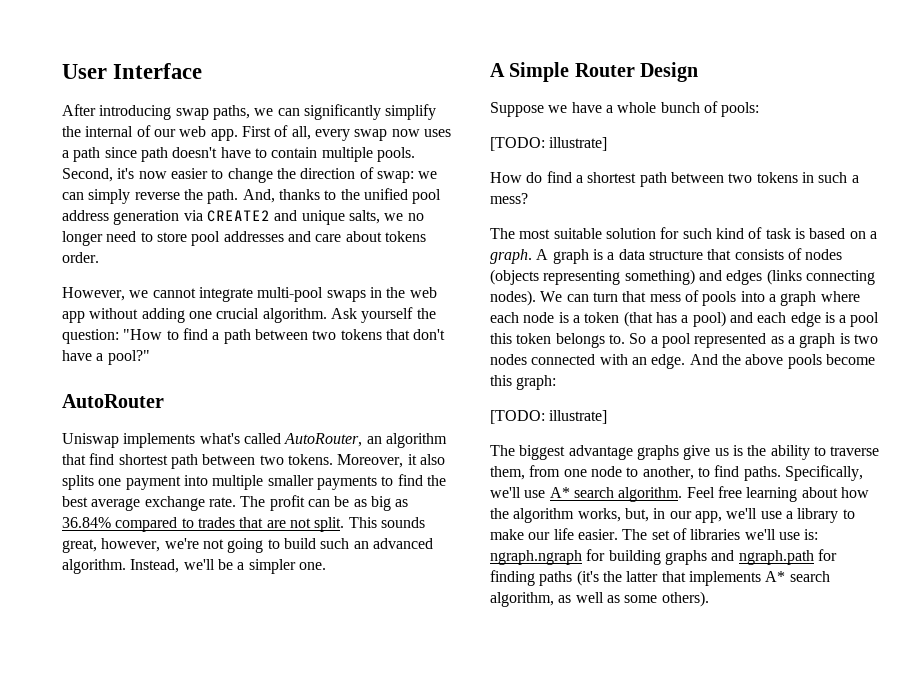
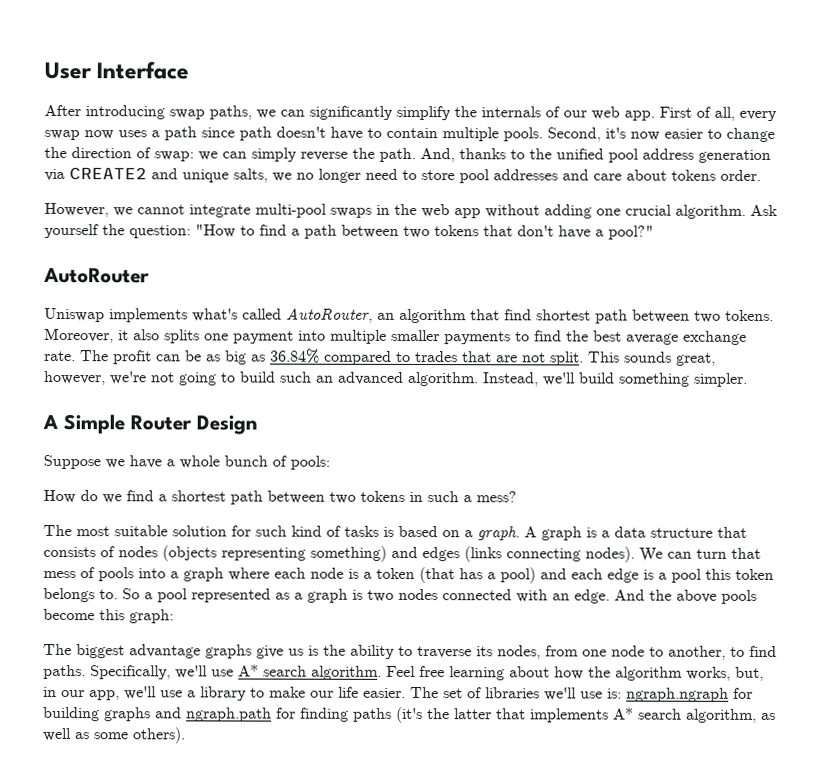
[85,126,134,137] internal -> [481,106,541,118] internals
[217,559,326,574] be a simpler one. -> [579,372,748,387] build something simpler.
[490,137,608,151] // [TODO: illustrate] -> (330, 462) none
(543, 177) none -> [102,494,122,504] we
[765,228,791,239] task -> [344,525,379,537] tasks
[490,410,608,424] // [TODO: illustrate] -> (174, 616) none
[490,466,525,480] them, -> [476,645,541,660] its nodes,

